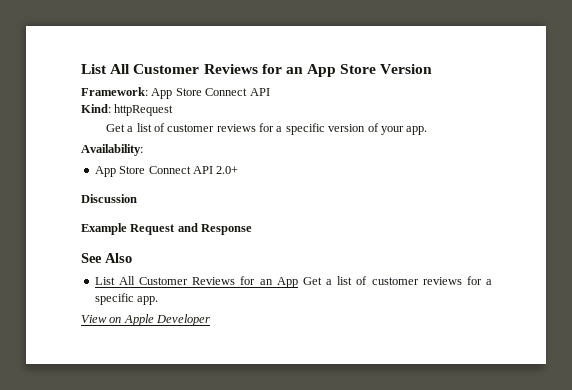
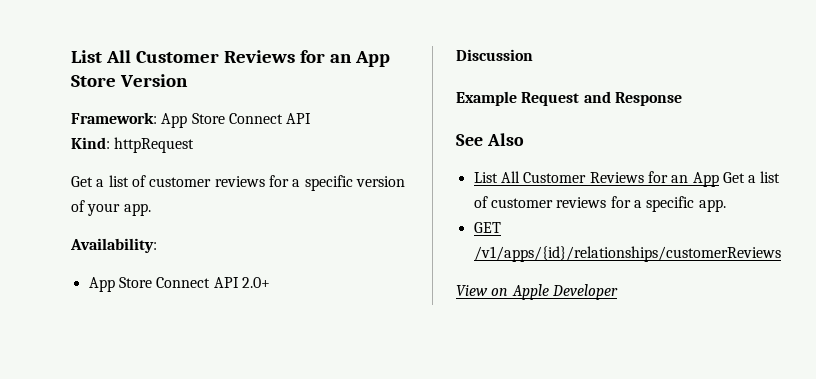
(159, 300) none -> [473,222,501,233] [473,246,781,262] // GET /v1/apps/{id}/relationships/customerReviews

